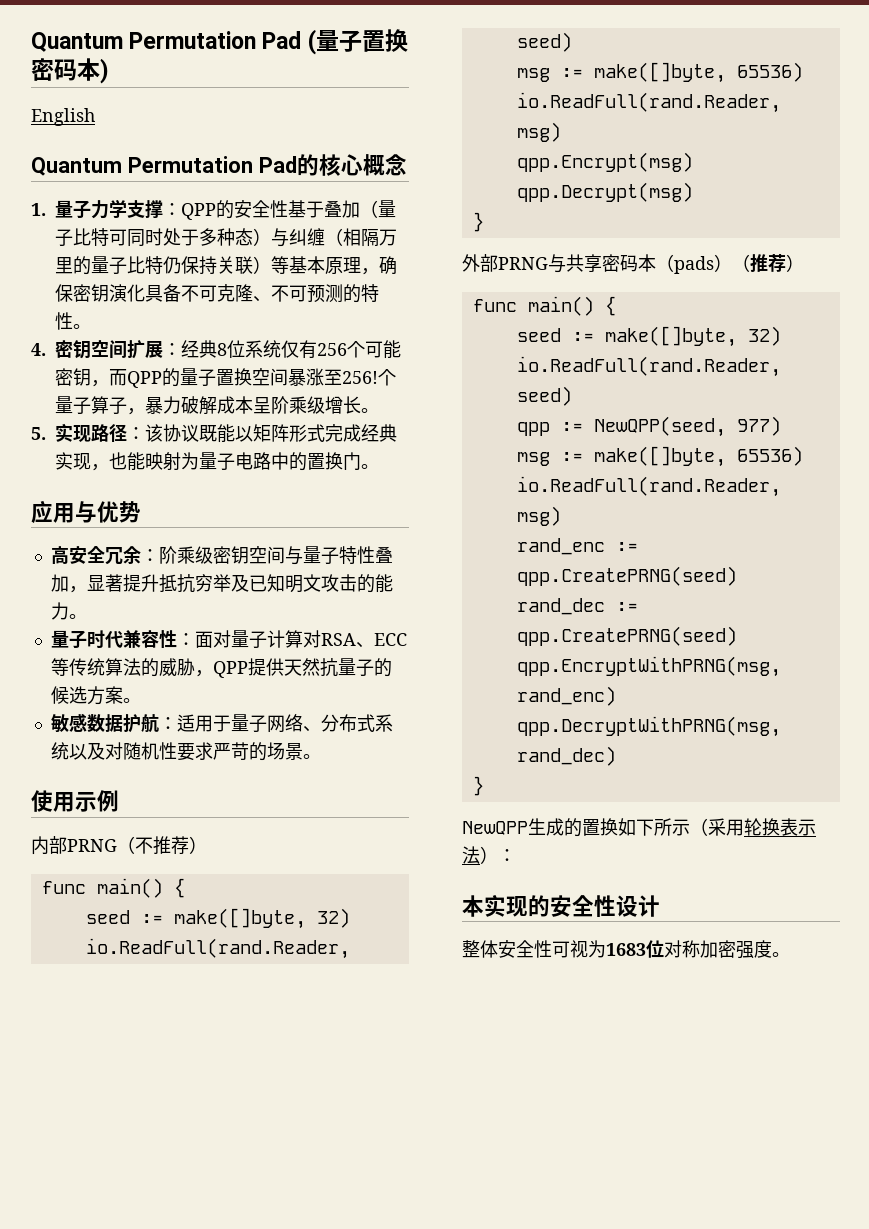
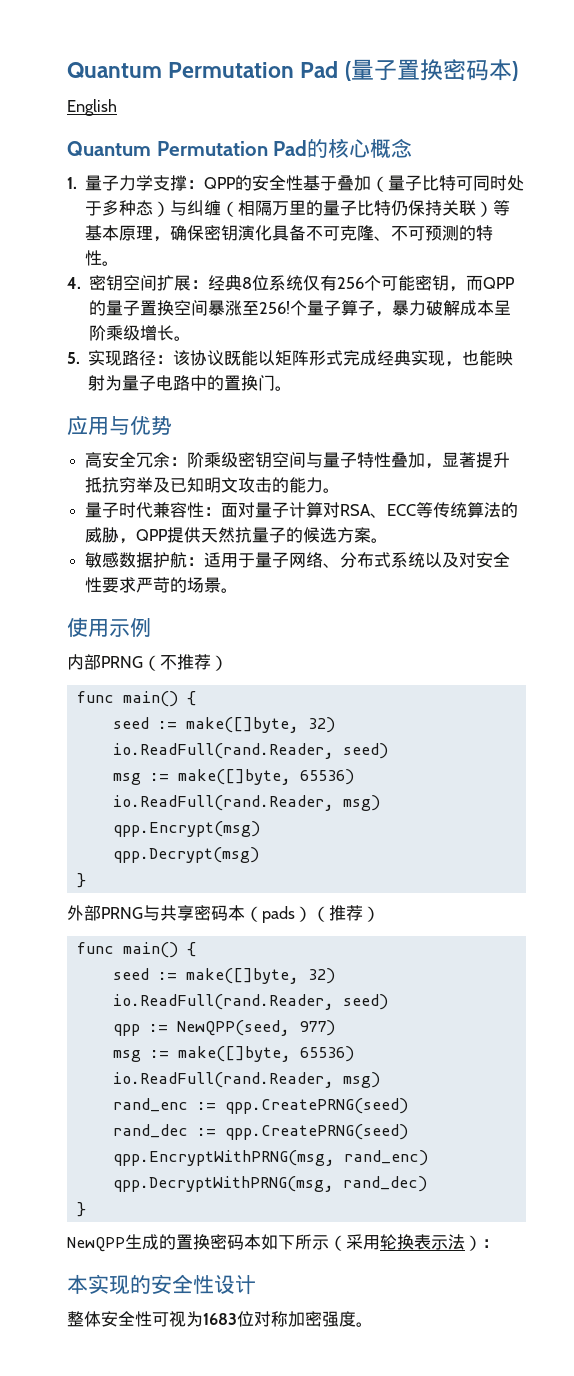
[122,742,159,760] 随机 -> [476,552,511,568] 安全
(618, 827) none -> [210,1234,261,1250] 密码本

